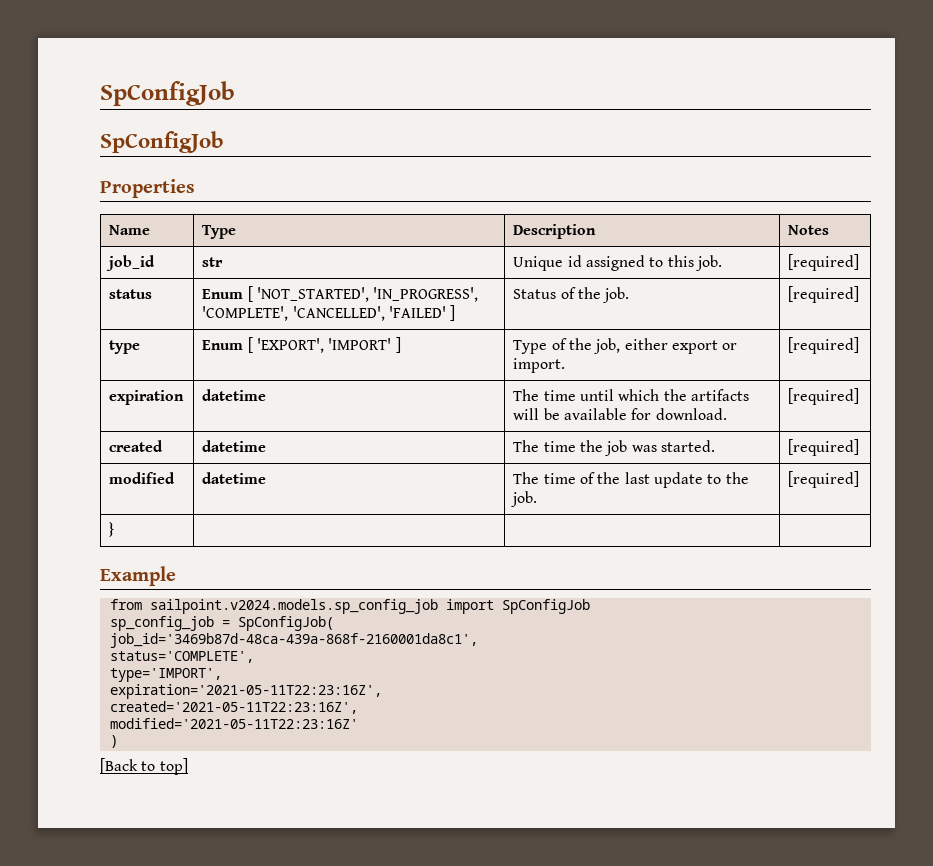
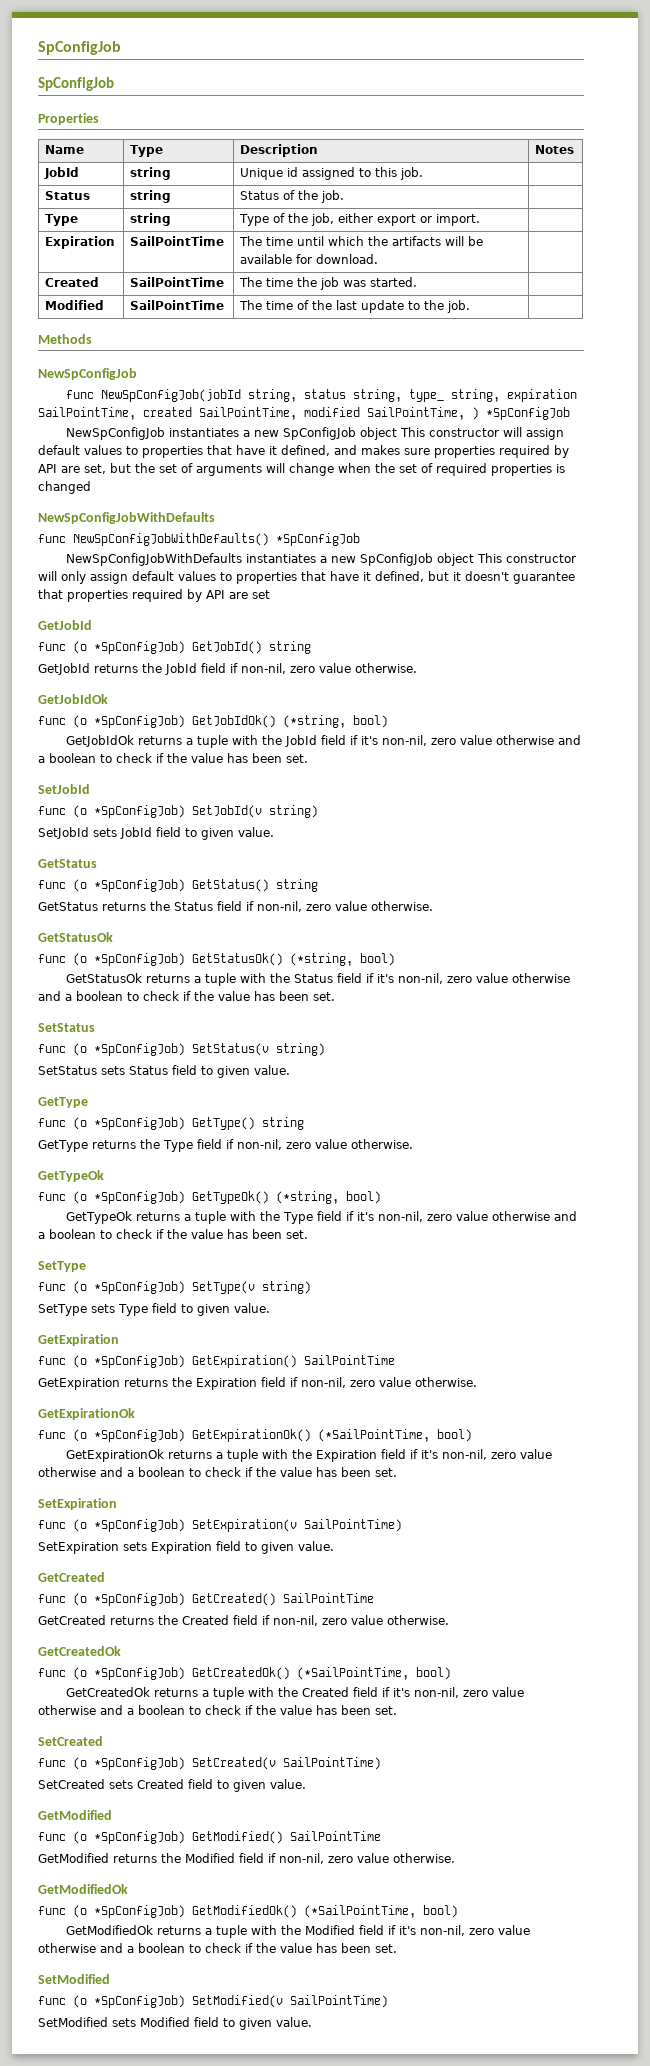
[106,255,156,271] [202,257,224,267] job_id | str -> [44,167,80,179] [130,167,172,180] JobId | string
[788,254,860,271] [109,289,153,299] [202,286,479,302] [202,305,456,321] [513,287,630,303] [788,286,860,303] [109,340,141,354] [202,337,401,353] [required] // status | Enum [ 'NOT_STARTED', 'IN_PROGRESS', 'COMPLETE', 'CANCELLED', 'FAILED' ] | Status of the job. | [required] // type | Enum [ 'EXPORT', 'IMPORT' ] -> [45,191,91,200] [130,190,172,203] [240,190,345,203] [45,214,79,226] [130,213,172,226] // Status | string | Status of the job. | // Type | string
[788,337,860,354] [109,390,185,405] [202,389,267,401] [required] // expiration | datetime -> [45,236,116,249] [130,236,225,246] // Expiration | SailPointTime
[788,388,860,405] [109,440,164,452] [202,440,267,452] [required] // created | datetime -> [45,277,100,287] [130,277,225,287] // Created | SailPointTime
[788,439,860,456] [109,472,176,484] [202,472,267,484] [required] // modified | datetime -> [45,300,105,310] [130,300,225,310] // Modified | SailPointTime
[788,471,860,488] [109,522,115,537] [100,566,176,586] [109,599,590,614] [109,616,334,631] [109,633,478,648] [109,651,254,663] [109,668,222,682] [109,684,382,699] [109,701,358,714] [109,718,358,729] [109,735,118,748] [100,758,188,775] [required] // } | | | // Example // from sailpoint.v2024.models.sp_config_job import SpConfigJob // sp_config_job = SpConfigJob( // job_id='3469b87d-48ca-439a-868f-2160001da8c1', // status='COMPLETE', // type='IMPORT', // expiration='2021-05-11T22:23:16Z', // created='2021-05-11T22:23:16Z', // modified='2021-05-11T22:23:16Z' // ) // [Back to top] -> [38,334,92,344] [38,368,137,380] [66,389,578,402] [38,407,570,420] [66,427,565,440] [38,445,569,458] [38,463,565,476] [38,481,91,494] [38,512,215,524] [38,533,360,546] [66,553,577,566] [38,571,575,584] [38,589,270,602] [38,620,92,630] [38,641,311,654] [38,663,417,675] [38,694,108,704] [38,715,388,728] [66,735,582,748] [38,753,308,763] [38,784,90,794] [38,805,318,818] [38,827,274,840] [38,859,97,868] [38,879,318,892] [38,901,433,912] [38,932,113,942] [38,953,395,966] [66,973,571,986] [38,991,335,1001] [38,1023,95,1032] [38,1043,325,1056] [38,1065,290,1078] [38,1097,88,1108] [38,1117,304,1130] [38,1139,413,1152] [38,1170,104,1182] [38,1191,381,1204] [66,1211,578,1224] [38,1229,308,1239] [38,1261,86,1272] [38,1281,311,1294] [38,1303,270,1316] [38,1334,119,1346] [38,1355,395,1368] [38,1377,477,1390] [38,1408,135,1420] [38,1429,472,1442] [66,1449,553,1462] [38,1467,397,1477] [38,1498,117,1510] [38,1519,402,1532] [38,1541,334,1554] [38,1572,105,1582] [38,1593,374,1606] [38,1615,449,1626] [38,1646,121,1656] [38,1667,451,1680] [66,1687,525,1700] [38,1705,397,1715] [38,1736,103,1746] [38,1757,381,1770] [38,1779,306,1792] [38,1810,112,1820] [38,1831,381,1844] [38,1853,455,1864] [38,1884,128,1894] [38,1905,458,1918] [66,1925,531,1938] [38,1943,397,1953] [38,1974,110,1984] [38,1995,388,2008] [38,2017,312,2030] // Methods // NewSpConfigJob // func NewSpConfigJob(jobId string, status string, type_ string, expiration SailPointTime, created SailPointTime, modified SailPointTime, ) *SpConfigJob // NewSpConfigJob instantiates a new SpConfigJob object This constructor will assign default values to properties that have it defined, and makes sure properties required by API are set, but the set of arguments will change when the set of required properties is changed // NewSpConfigJobWithDefaults // func NewSpConfigJobWithDefaults() *SpConfigJob // NewSpConfigJobWithDefaults instantiates a new SpConfigJob object This constructor will only assign default values to properties that have it defined, but it doesn't guarantee that properties required by API are set // GetJobId // func (o *SpConfigJob) GetJobId() string // GetJobId returns the JobId field if non-nil, zero value otherwise. // GetJobIdOk // func (o *SpConfigJob) GetJobIdOk() (*string, bool) // GetJobIdOk returns a tuple with the JobId field if it's non-nil, zero value otherwise and a boolean to check if the value has been set. // SetJobId // func (o *SpConfigJob) SetJobId(v string) // SetJobId sets JobId field to given value. // GetStatus // func (o *SpConfigJob) GetStatus() string // GetStatus returns the Status field if non-nil, zero value otherwise. // GetStatusOk // func (o *SpConfigJob) GetStatusOk() (*string, bool) // GetStatusOk returns a tuple with the Status field if it's non-nil, zero value otherwise and a boolean to check if the value has been set. // SetStatus // func (o *SpConfigJob) SetStatus(v string) // SetStatus sets Status field to given value. // GetType // func (o *SpConfigJob) GetType() string // GetType returns the Type field if non-nil, zero value otherwise. // GetTypeOk // func (o *SpConfigJob) GetTypeOk() (*string, bool) // GetTypeOk returns a tuple with the Type field if it's non-nil, zero value otherwise and a boolean to check if the value has been set. // SetType // func (o *SpConfigJob) SetType(v string) // SetType sets Type field to given value. // GetExpiration // func (o *SpConfigJob) GetExpiration() SailPointTime // GetExpiration returns the Expiration field if non-nil, zero value otherwise. // GetExpirationOk // func (o *SpConfigJob) GetExpirationOk() (*SailPointTime, bool) // GetExpirationOk returns a tuple with the Expiration field if it's non-nil, zero value otherwise and a boolean to check if the value has been set. // SetExpiration // func (o *SpConfigJob) SetExpiration(v SailPointTime) // SetExpiration sets Expiration field to given value. // GetCreated // func (o *SpConfigJob) GetCreated() SailPointTime // GetCreated returns the Created field if non-nil, zero value otherwise. // GetCreatedOk // func (o *SpConfigJob) GetCreatedOk() (*SailPointTime, bool) // GetCreatedOk returns a tuple with the Created field if it's non-nil, zero value otherwise and a boolean to check if the value has been set. // SetCreated // func (o *SpConfigJob) SetCreated(v SailPointTime) // SetCreated sets Created field to given value. // GetModified // func (o *SpConfigJob) GetModified() SailPointTime // GetModified returns the Modified field if non-nil, zero value otherwise. // GetModifiedOk // func (o *SpConfigJob) GetModifiedOk() (*SailPointTime, bool) // GetModifiedOk returns a tuple with the Modified field if it's non-nil, zero value otherwise and a boolean to check if the value has been set. // SetModified // func (o *SpConfigJob) SetModified(v SailPointTime) // SetModified sets Modified field to given value.

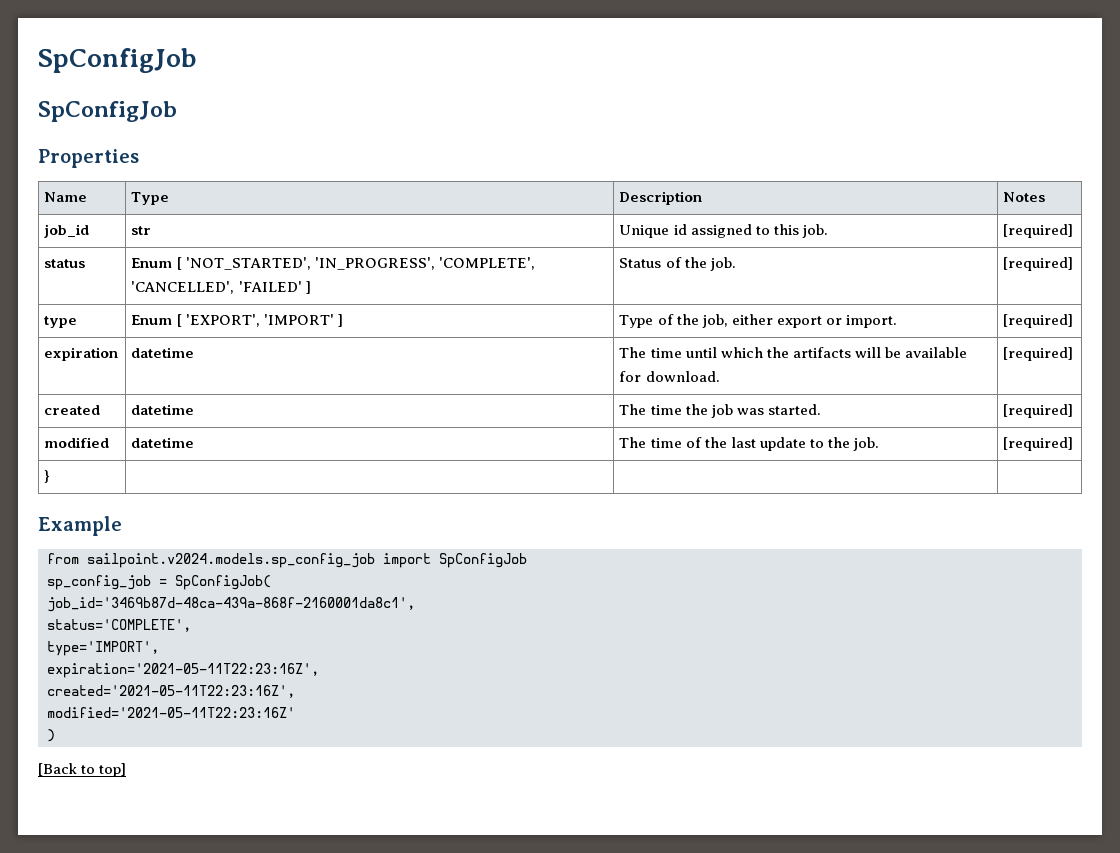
[44,167,80,179] [130,167,172,180] JobId | string -> [44,224,90,238] [131,226,152,235] job_id | str
[45,191,91,200] [130,190,172,203] [240,190,345,203] [45,214,79,226] [130,213,172,226] // Status | string | Status of the job. | // Type | string -> [1003,224,1074,238] [44,259,86,268] [131,257,535,270] [131,281,311,294] [619,257,736,271] [1003,257,1074,271] [44,316,78,328] [131,314,343,327] [required] // status | Enum [ 'NOT_STARTED', 'IN_PROGRESS', 'COMPLETE', 'CANCELLED', 'FAILED' ] | Status of the job. | [required] // type | Enum [ 'EXPORT', 'IMPORT' ]
[45,236,116,249] [130,236,225,246] // Expiration | SailPointTime -> [1003,314,1074,328] [44,347,119,361] [131,347,195,358] [required] // expiration | datetime
[45,277,100,287] [130,277,225,287] // Created | SailPointTime -> [1003,347,1074,361] [44,405,101,415] [131,404,195,415] [required] // created | datetime
[45,300,105,310] [130,300,225,310] // Modified | SailPointTime -> [1003,404,1074,418] [44,437,110,448] [131,437,195,448] [required] // modified | datetime
[38,334,92,344] [38,368,137,380] [66,389,578,402] [38,407,570,420] [66,427,565,440] [38,445,569,458] [38,463,565,476] [38,481,91,494] [38,512,215,524] [38,533,360,546] [66,553,577,566] [38,571,575,584] [38,589,270,602] [38,620,92,630] [38,641,311,654] [38,663,417,675] [38,694,108,704] [38,715,388,728] [66,735,582,748] [38,753,308,763] [38,784,90,794] [38,805,318,818] [38,827,274,840] [38,859,97,868] [38,879,318,892] [38,901,433,912] [38,932,113,942] [38,953,395,966] [66,973,571,986] [38,991,335,1001] [38,1023,95,1032] [38,1043,325,1056] [38,1065,290,1078] [38,1097,88,1108] [38,1117,304,1130] [38,1139,413,1152] [38,1170,104,1182] [38,1191,381,1204] [66,1211,578,1224] [38,1229,308,1239] [38,1261,86,1272] [38,1281,311,1294] [38,1303,270,1316] [38,1334,119,1346] [38,1355,395,1368] [38,1377,477,1390] [38,1408,135,1420] [38,1429,472,1442] [66,1449,553,1462] [38,1467,397,1477] [38,1498,117,1510] [38,1519,402,1532] [38,1541,334,1554] [38,1572,105,1582] [38,1593,374,1606] [38,1615,449,1626] [38,1646,121,1656] [38,1667,451,1680] [66,1687,525,1700] [38,1705,397,1715] [38,1736,103,1746] [38,1757,381,1770] [38,1779,306,1792] [38,1810,112,1820] [38,1831,381,1844] [38,1853,455,1864] [38,1884,128,1894] [38,1905,458,1918] [66,1925,531,1938] [38,1943,397,1953] [38,1974,110,1984] [38,1995,388,2008] [38,2017,312,2030] // Methods // NewSpConfigJob // func NewSpConfigJob(jobId string, status string, type_ string, expiration SailPointTime, created SailPointTime, modified SailPointTime, ) *SpConfigJob // NewSpConfigJob instantiates a new SpConfigJob object This constructor will assign default values to properties that have it defined, and makes sure properties required by API are set, but the set of arguments will change when the set of required properties is changed // NewSpConfigJobWithDefaults // func NewSpConfigJobWithDefaults() *SpConfigJob // NewSpConfigJobWithDefaults instantiates a new SpConfigJob object This constructor will only assign default values to properties that have it defined, but it doesn't guarantee that properties required by API are set // GetJobId // func (o *SpConfigJob) GetJobId() string // GetJobId returns the JobId field if non-nil, zero value otherwise. // GetJobIdOk // func (o *SpConfigJob) GetJobIdOk() (*string, bool) // GetJobIdOk returns a tuple with the JobId field if it's non-nil, zero value otherwise and a boolean to check if the value has been set. // SetJobId // func (o *SpConfigJob) SetJobId(v string) // SetJobId sets JobId field to given value. // GetStatus // func (o *SpConfigJob) GetStatus() string // GetStatus returns the Status field if non-nil, zero value otherwise. // GetStatusOk // func (o *SpConfigJob) GetStatusOk() (*string, bool) // GetStatusOk returns a tuple with the Status field if it's non-nil, zero value otherwise and a boolean to check if the value has been set. // SetStatus // func (o *SpConfigJob) SetStatus(v string) // SetStatus sets Status field to given value. // GetType // func (o *SpConfigJob) GetType() string // GetType returns the Type field if non-nil, zero value otherwise. // GetTypeOk // func (o *SpConfigJob) GetTypeOk() (*string, bool) // GetTypeOk returns a tuple with the Type field if it's non-nil, zero value otherwise and a boolean to check if the value has been set. // SetType // func (o *SpConfigJob) SetType(v string) // SetType sets Type field to given value. // GetExpiration // func (o *SpConfigJob) GetExpiration() SailPointTime // GetExpiration returns the Expiration field if non-nil, zero value otherwise. // GetExpirationOk // func (o *SpConfigJob) GetExpirationOk() (*SailPointTime, bool) // GetExpirationOk returns a tuple with the Expiration field if it's non-nil, zero value otherwise and a boolean to check if the value has been set. // SetExpiration // func (o *SpConfigJob) SetExpiration(v SailPointTime) // SetExpiration sets Expiration field to given value. // GetCreated // func (o *SpConfigJob) GetCreated() SailPointTime // GetCreated returns the Created field if non-nil, zero value otherwise. // GetCreatedOk // func (o *SpConfigJob) GetCreatedOk() (*SailPointTime, bool) // GetCreatedOk returns a tuple with the Created field if it's non-nil, zero value otherwise and a boolean to check if the value has been set. // SetCreated // func (o *SpConfigJob) SetCreated(v SailPointTime) // SetCreated sets Created field to given value. // GetModified // func (o *SpConfigJob) GetModified() SailPointTime // GetModified returns the Modified field if non-nil, zero value otherwise. // GetModifiedOk // func (o *SpConfigJob) GetModifiedOk() (*SailPointTime, bool) // GetModifiedOk returns a tuple with the Modified field if it's non-nil, zero value otherwise and a boolean to check if the value has been set. // SetModified // func (o *SpConfigJob) SetModified(v SailPointTime) // SetModified sets Modified field to given value. -> [1003,437,1074,451] [44,470,51,483] [38,516,122,536] [47,553,527,568] [47,575,271,590] [47,597,415,612] [47,619,191,632] [47,641,159,656] [47,663,319,678] [47,685,295,698] [47,707,295,718] [47,729,55,742] [38,763,127,777] [required] // } | | | // Example // from sailpoint.v2024.models.sp_config_job import SpConfigJob // sp_config_job = SpConfigJob( // job_id='3469b87d-48ca-439a-868f-2160001da8c1', // status='COMPLETE', // type='IMPORT', // expiration='2021-05-11T22:23:16Z', // created='2021-05-11T22:23:16Z', // modified='2021-05-11T22:23:16Z' // ) // [Back to top]

